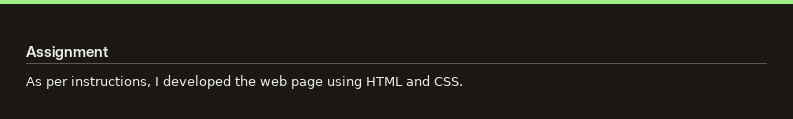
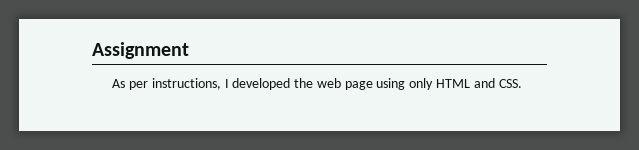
(362, 82) none -> [409,78,434,90] only

